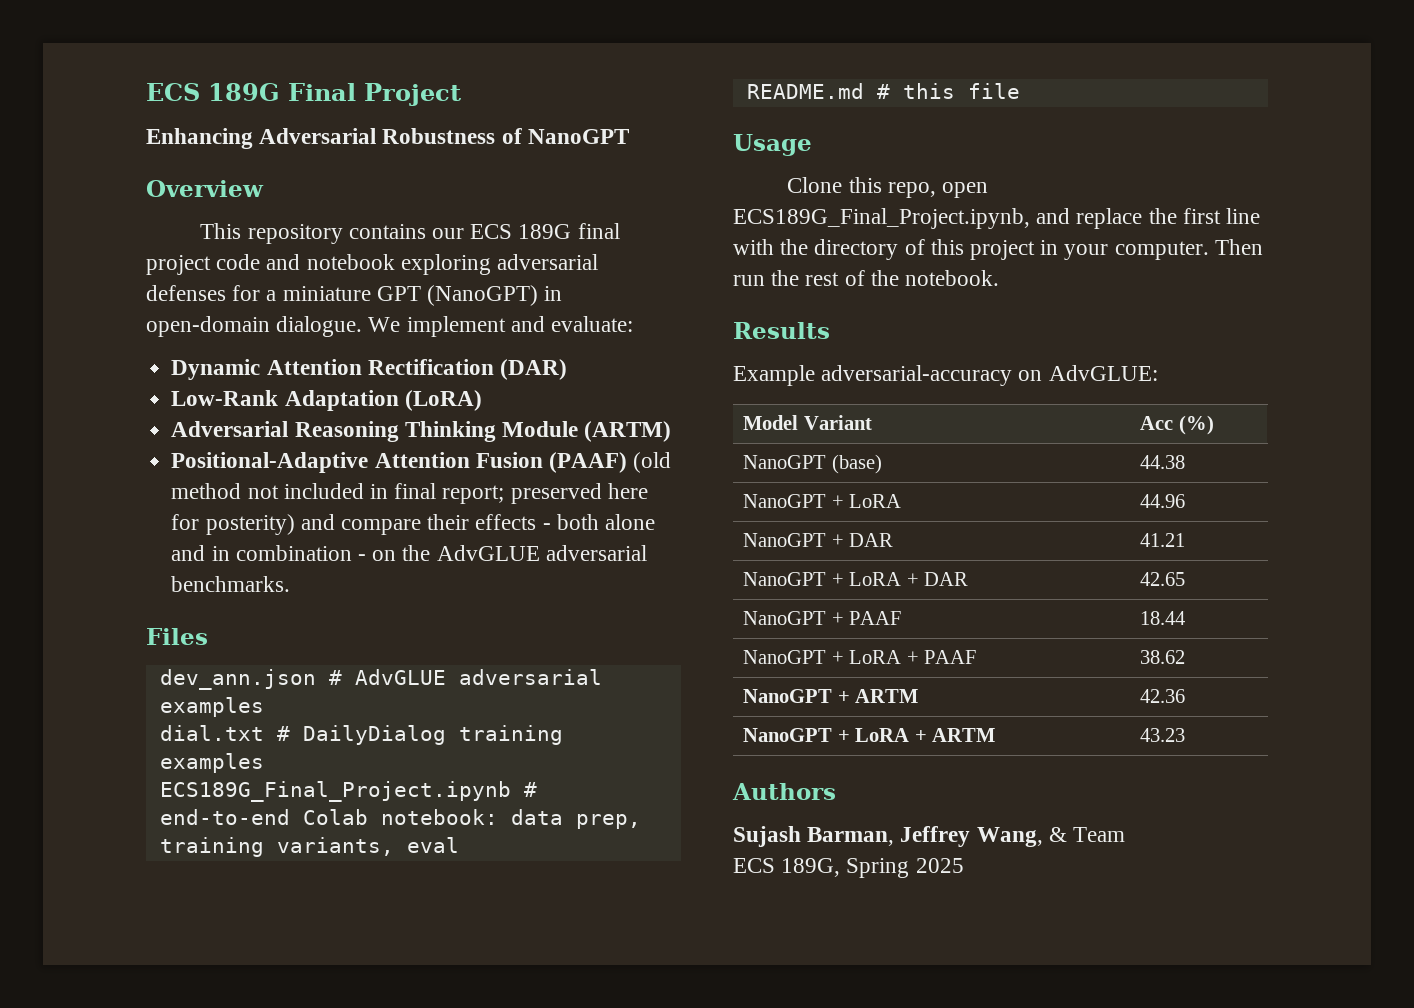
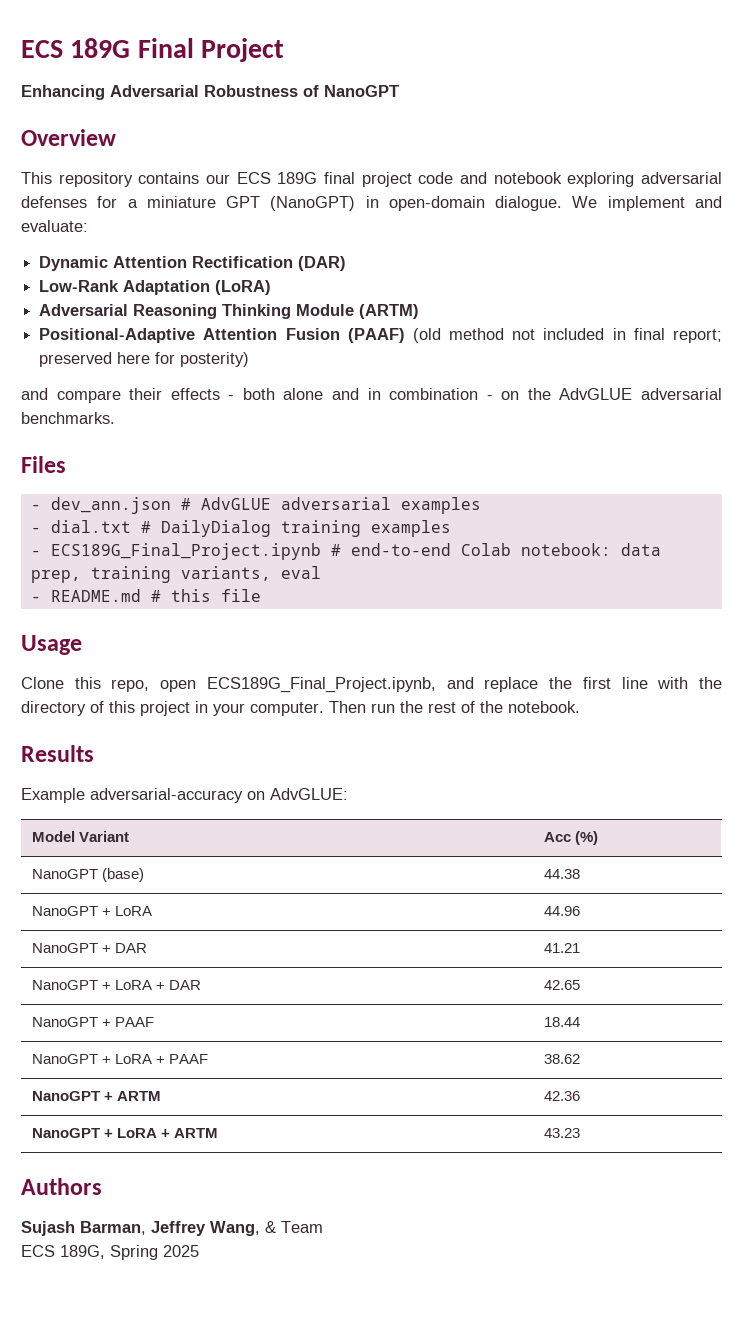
(295, 524) none -> (250, 359) //
(208, 636) none -> [30,504,41,510] -
(264, 707) none -> [30,527,41,533] -
(264, 763) none -> [30,550,41,556] -
(459, 845) none -> [30,596,41,602] -

